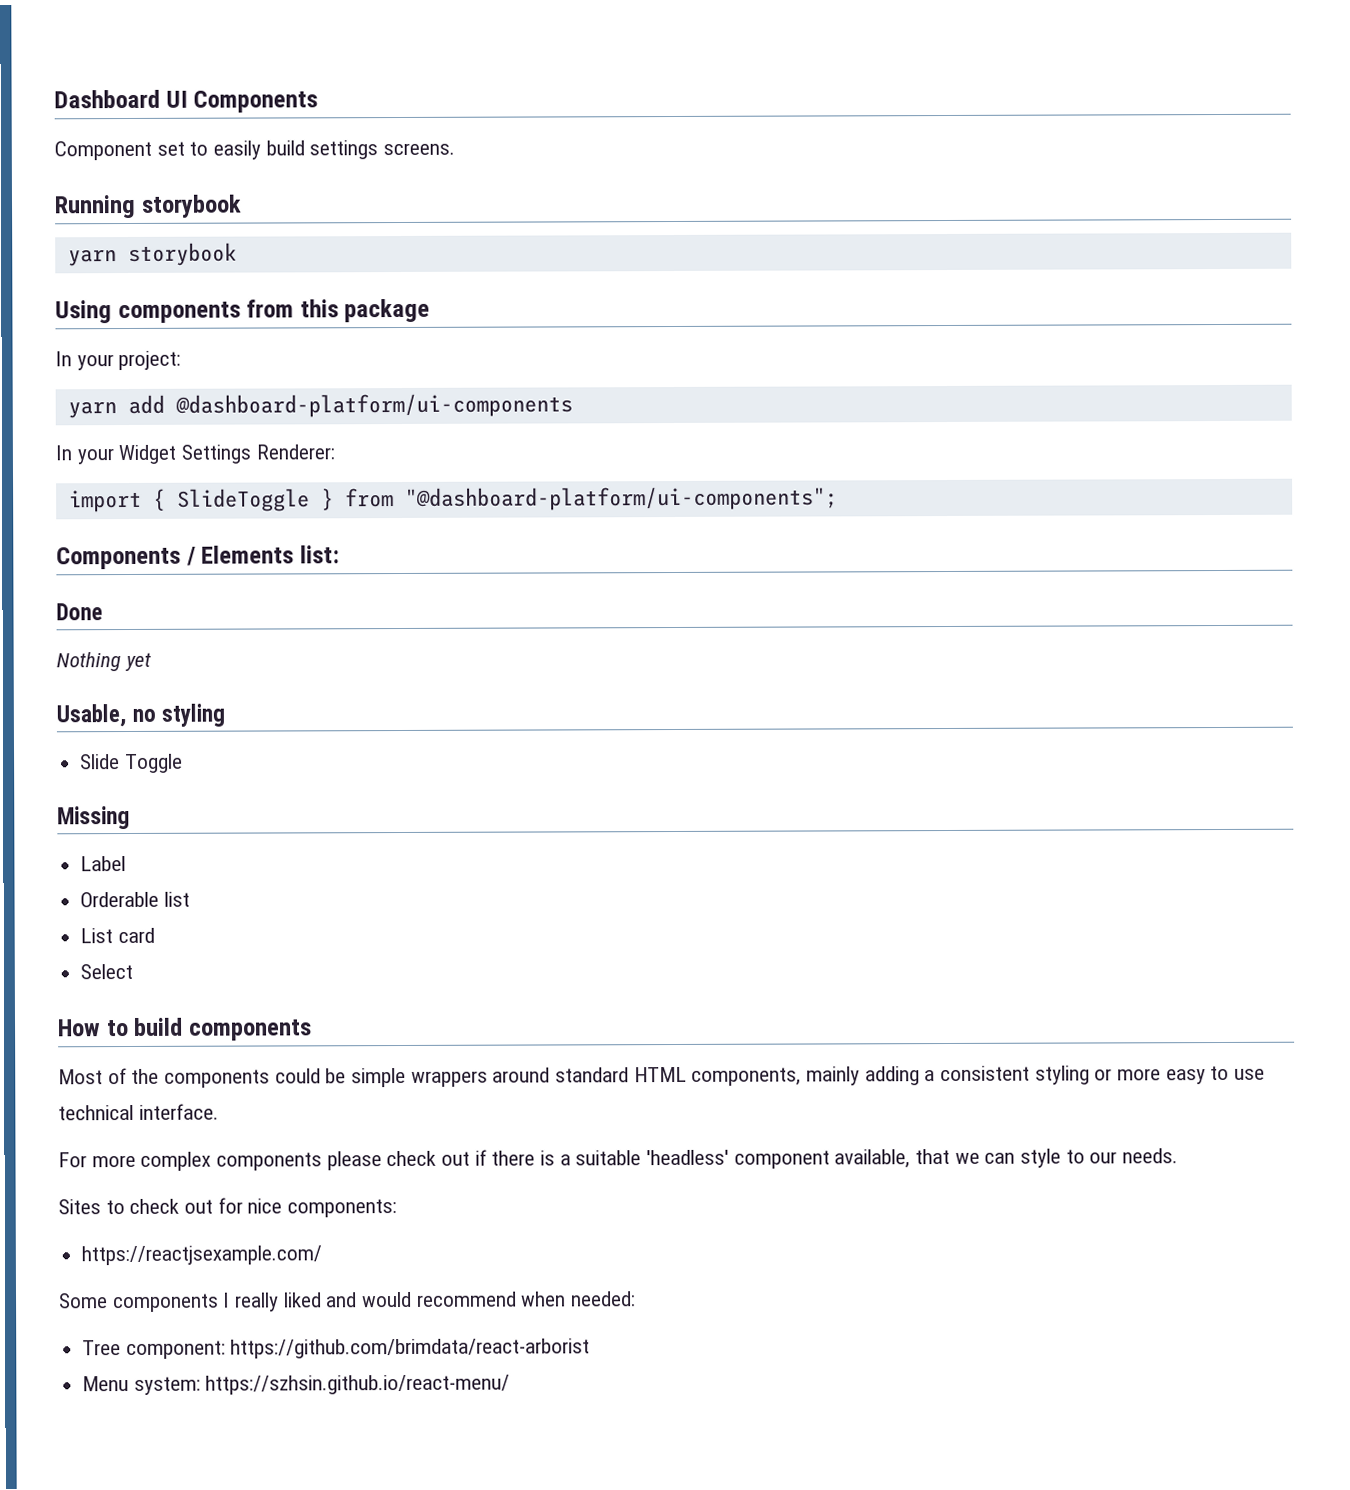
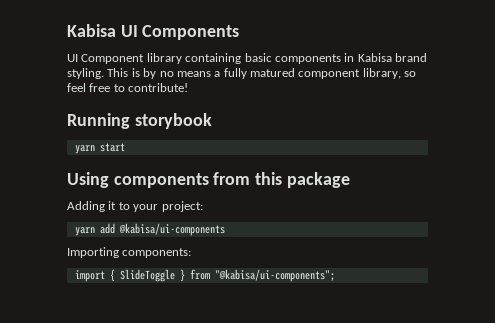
[54,89,160,109] Dashboard -> [67,24,116,37] Kabisa
[54,140,456,161] Component set to easily build settings screens. -> [67,53,427,64] [67,68,417,79] [67,83,189,92] UI Component library containing basic components in Kabisa brand styling. This is by no means a fully matured component library, so feel free to contribute!
[127,242,237,267] storybook -> [99,143,125,152] start
[55,351,72,367] In -> [67,201,130,212] Adding it to
[174,393,573,418] [55,444,335,465] @dashboard-platform/ui-components // In your Widget Settings Renderer: -> [118,223,225,236] [67,247,192,258] @kabisa/ui-components // Importing components:
[404,486,838,511] [56,545,340,570] [56,603,103,621] [56,652,152,672] [56,703,226,728] [80,753,183,774] [57,806,130,830] [80,856,127,872] [80,891,190,908] [80,927,155,944] [80,963,134,980] [58,1017,312,1041] [58,1065,1266,1088] [58,1103,219,1121] [58,1148,1179,1171] [58,1197,398,1218] [81,1245,323,1266] [59,1291,637,1313] [82,1338,591,1360] [82,1374,511,1395] "@dashboard-platform/ui-components"; // Components / Elements list: // Done // Nothing yet // Usable, no styling // Slide Toggle // Missing // Label // Orderable list // List card // Select // How to build components // Most of the components could be simple wrappers around standard HTML components, mainly adding a consistent styling or more easy to use technical interface. // For more complex components please check out if there is a suitable 'headless' component available, that we can style to our needs. // Sites to check out for nice components: // https://reactjsexample.com/ // Some components I really liked and would recommend when needed: // Tree component: https://github.com/brimdata/react-arborist // Menu system: https://szhsin.github.io/react-menu/ -> [214,269,335,282] "@kabisa/ui-components";

